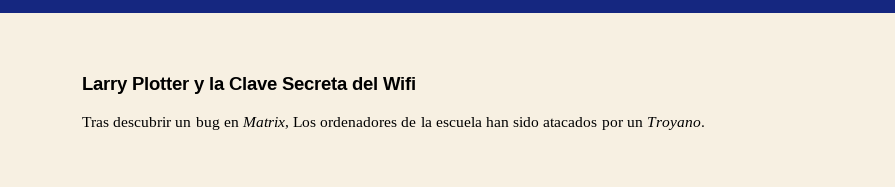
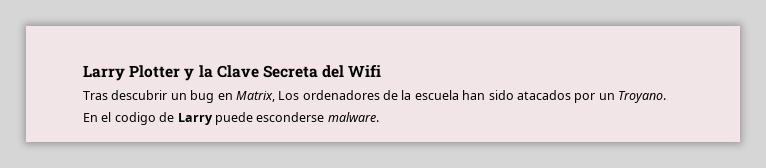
(705, 123) none -> [83,112,379,125] // En el codigo de Larry puede esconderse malware.

